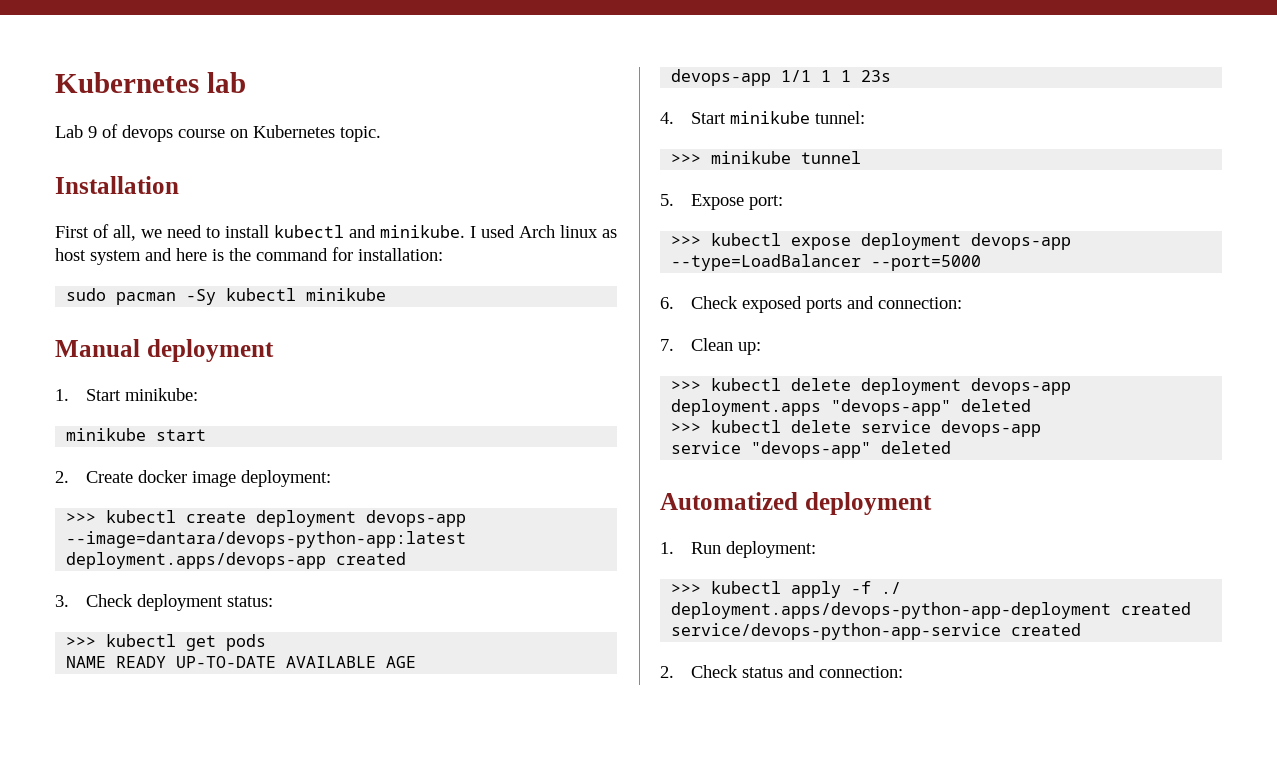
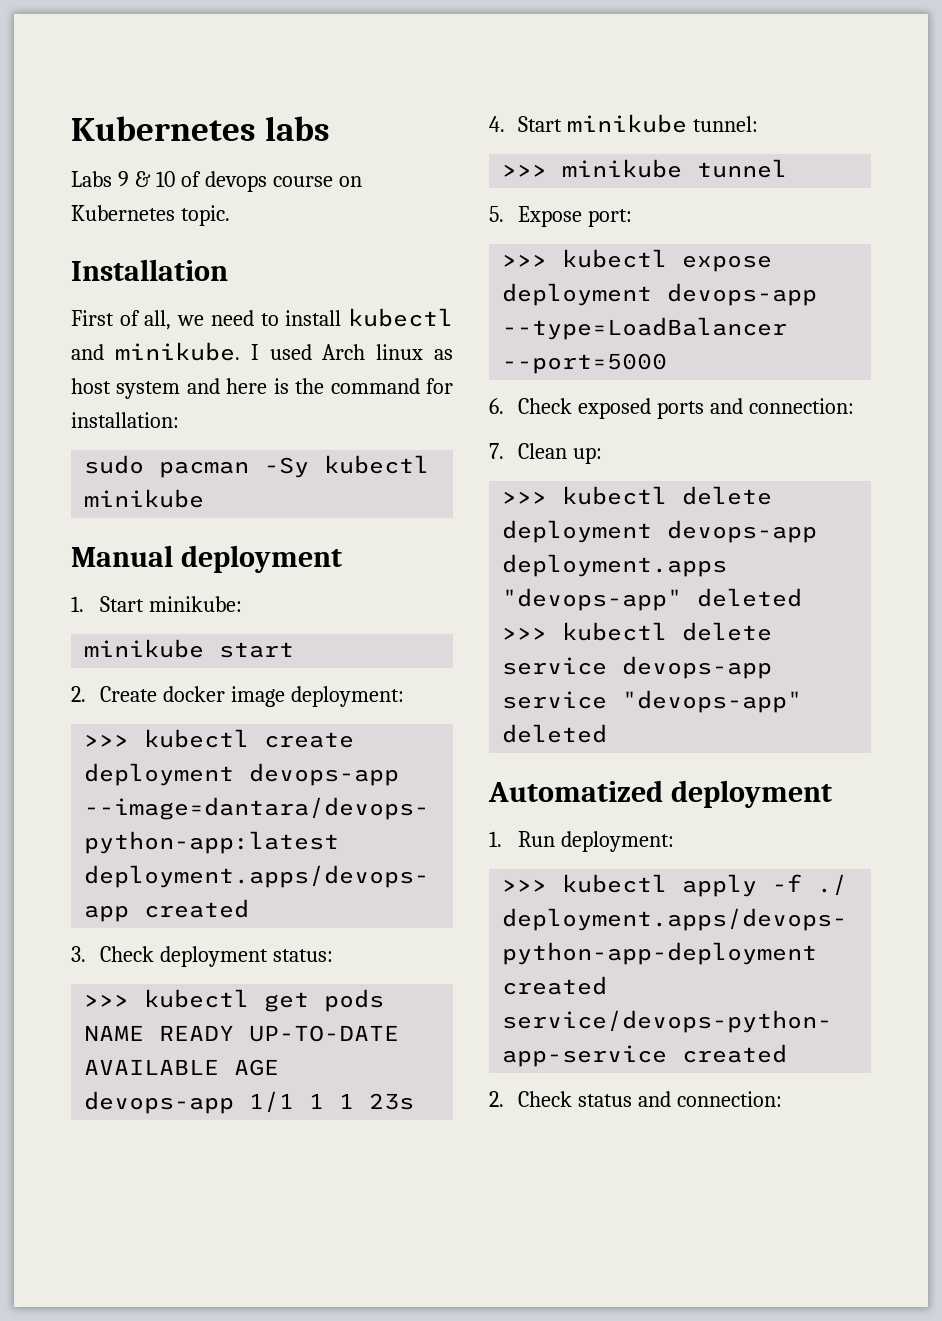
[55,72,246,93] [55,125,97,138] Kubernetes lab // Lab 9 -> [71,116,331,141] [71,171,175,187] Kubernetes labs // Labs 9 & 10

